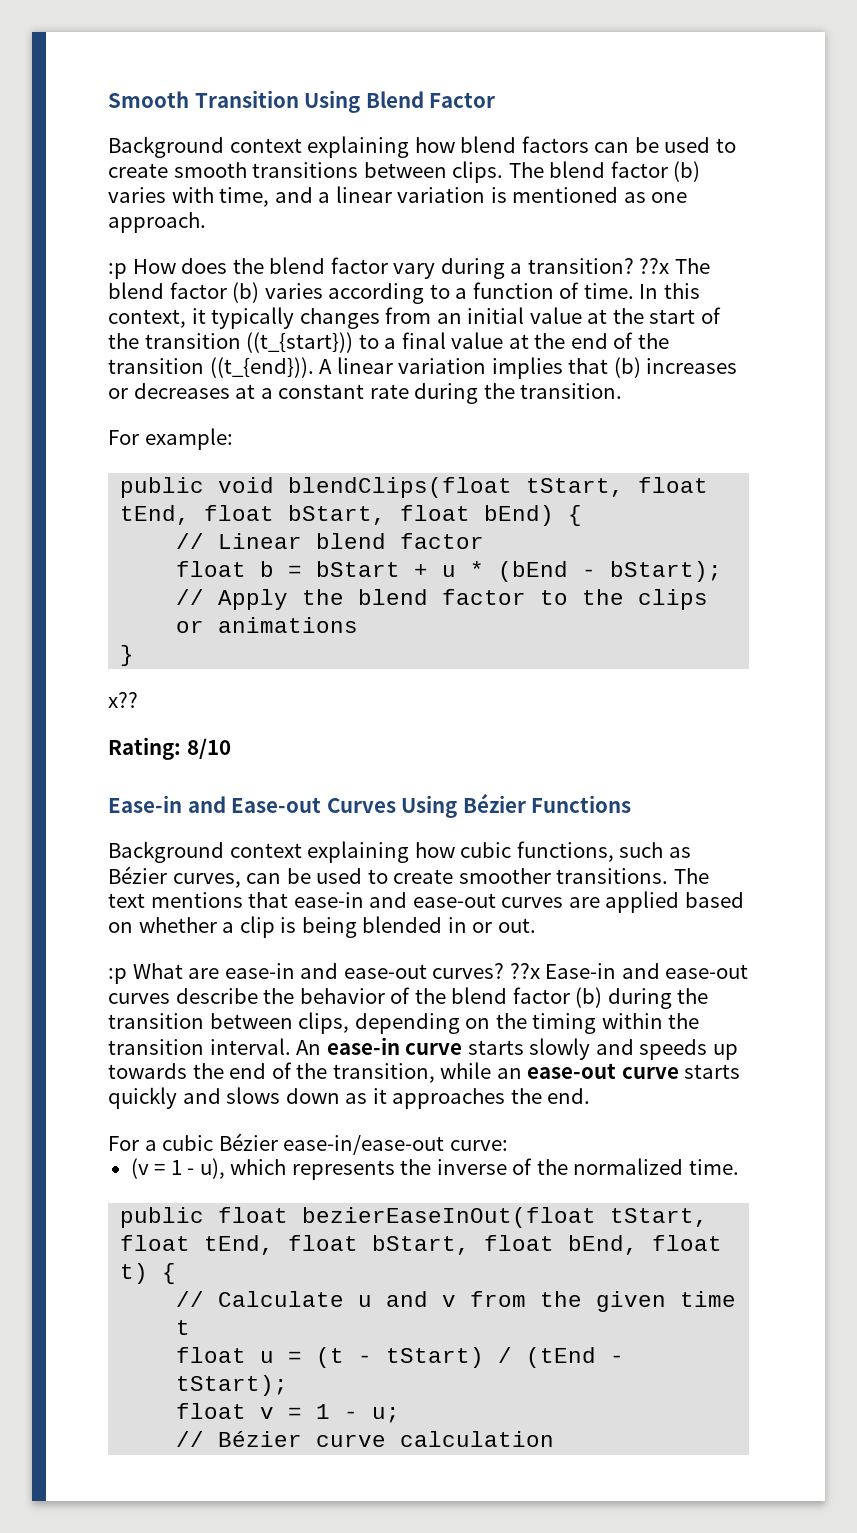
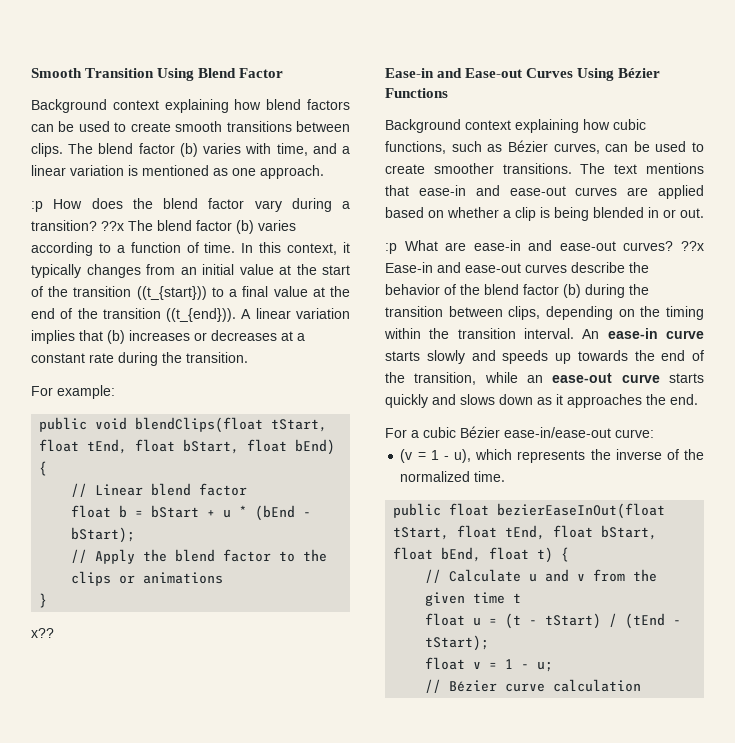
[108,737,231,760] // Rating: 8/10 -> (54, 633) none

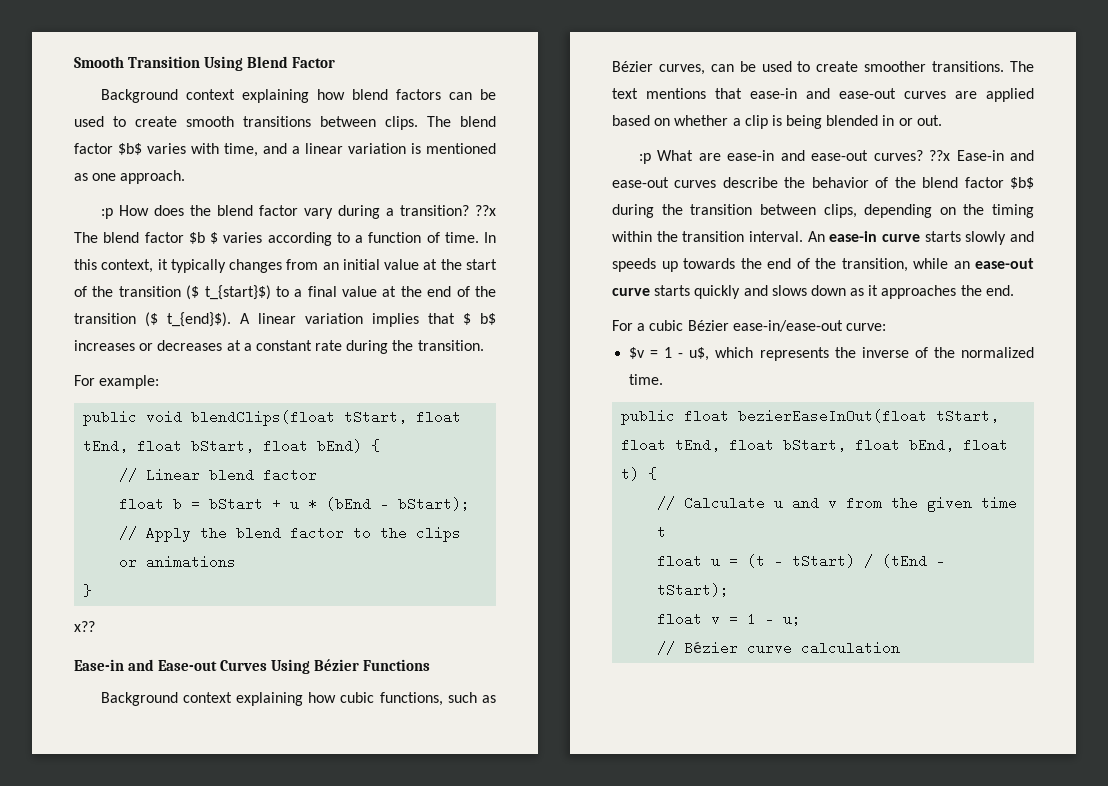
[179,143,198,157] (b) -> [118,143,142,155] $b$
[236,220,254,234] (b) -> [188,232,218,244] $b $
[136,286,207,300] ((t_{start})) -> [186,285,271,300] ($ t_{start}$)
[166,308,237,322] ((t_{end})). -> [145,312,231,327] ($ t_{end}$).
[107,330,125,344] (b) -> [463,313,496,325] $ b$
[563,284,581,298] (b) -> [1010,177,1034,189] $b$
[400,449,472,463] (v = 1 - u), -> [629,347,710,361] $v = 1 - u$,

